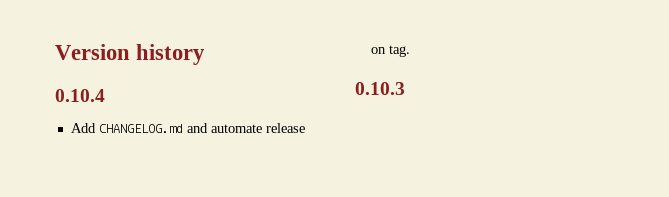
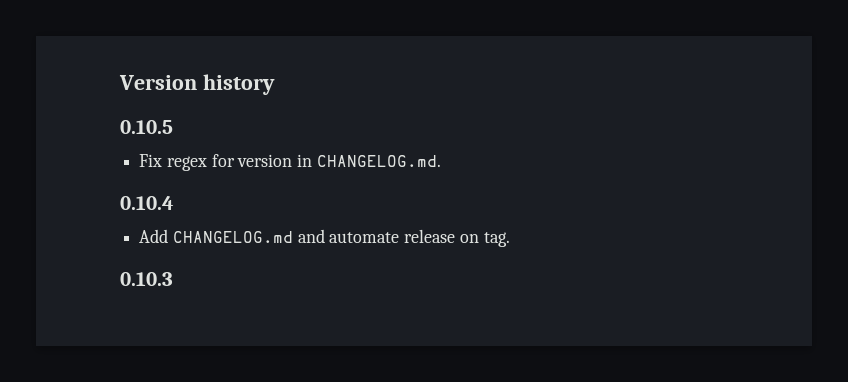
(206, 54) none -> [120,120,173,134] [139,154,441,171] // 0.10.5 // Fix regex for version in CHANGELOG.md.

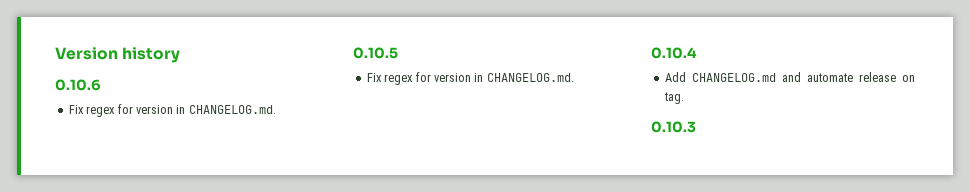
(275, 84) none -> [55,79,101,91] [68,104,276,117] // 0.10.6 // Fix regex for version in CHANGELOG.md.

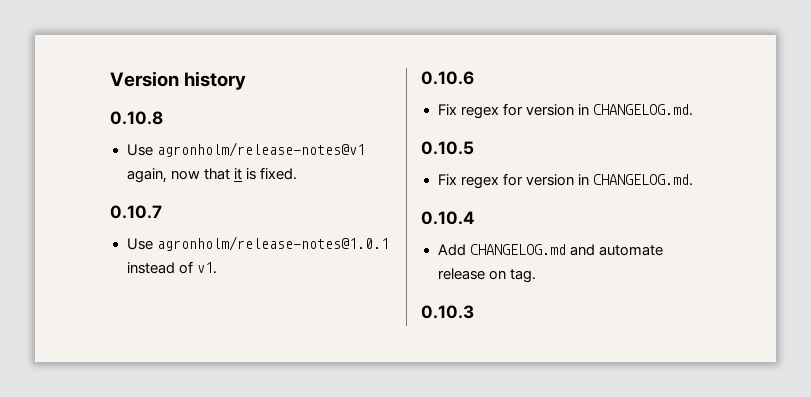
(181, 55) none -> [110,111,163,125] [126,142,365,157] [126,167,297,183] [110,205,162,219] [126,236,389,251] [126,261,217,274] // 0.10.8 // Use agronholm/release-notes@v1 again, now that it is fixed. // 0.10.7 // Use agronholm/release-notes@1.0.1 instead of v1.

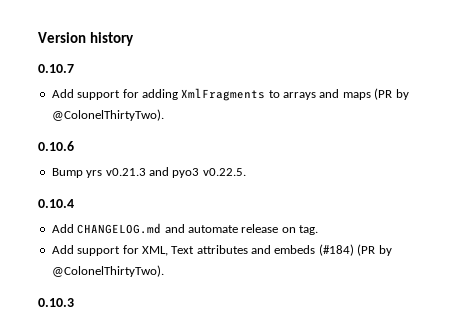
[110,111,163,125] [126,142,365,157] [126,167,297,183] [110,205,162,219] [126,236,389,251] [126,261,217,274] [421,71,474,85] [437,103,693,119] [421,141,474,155] [437,173,693,189] 0.10.8 // Use agronholm/release-notes@v1 again, now that it is fixed. // 0.10.7 // Use agronholm/release-notes@1.0.1 instead of v1. // 0.10.6 // Fix regex for version in CHANGELOG.md. // 0.10.5 // Fix regex for version in CHANGELOG.md. -> [38,64,74,73] [51,88,409,101] [51,109,164,121] [38,141,74,151] [51,167,246,178] 0.10.7 // Add support for adding XmlFragments to arrays and maps (PR by @ColonelThirtyTwo). // 0.10.6 // Bump yrs v0.21.3 and pyo3 v0.22.5.
(536, 276) none -> [51,244,392,256] [51,265,164,277] // Add support for XML, Text attributes and embeds (#184) (PR by @ColonelThirtyTwo).

